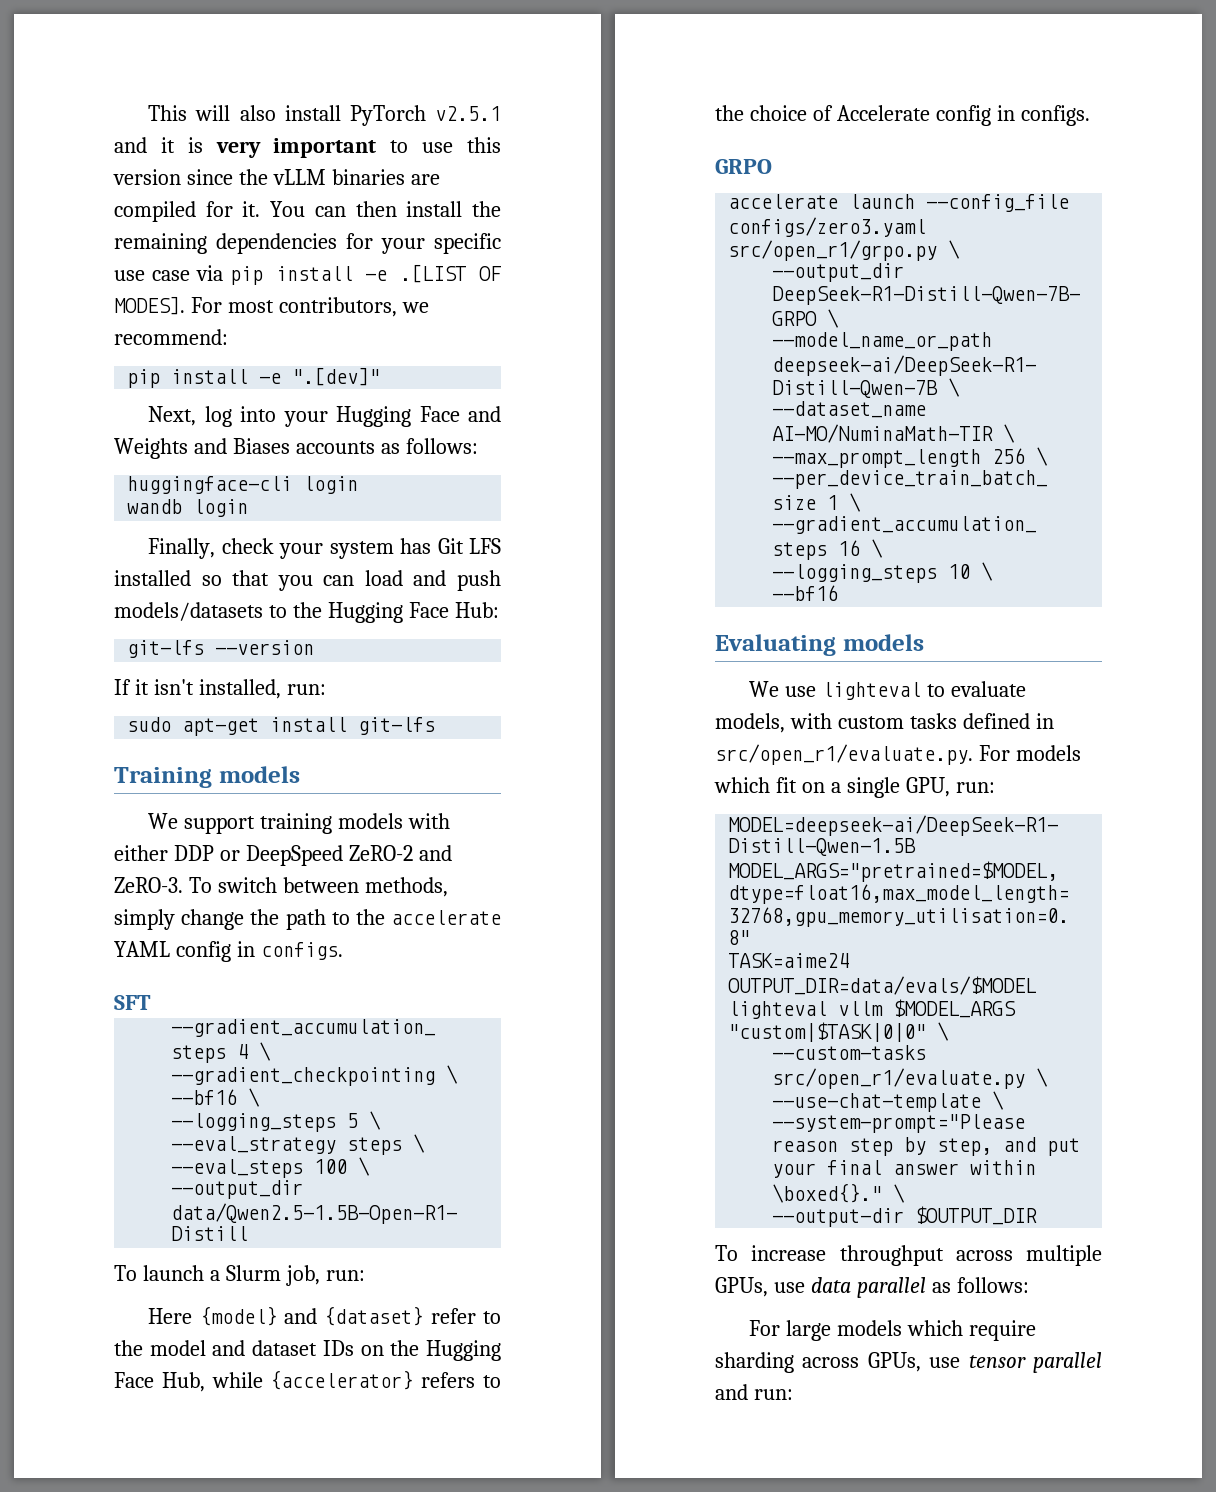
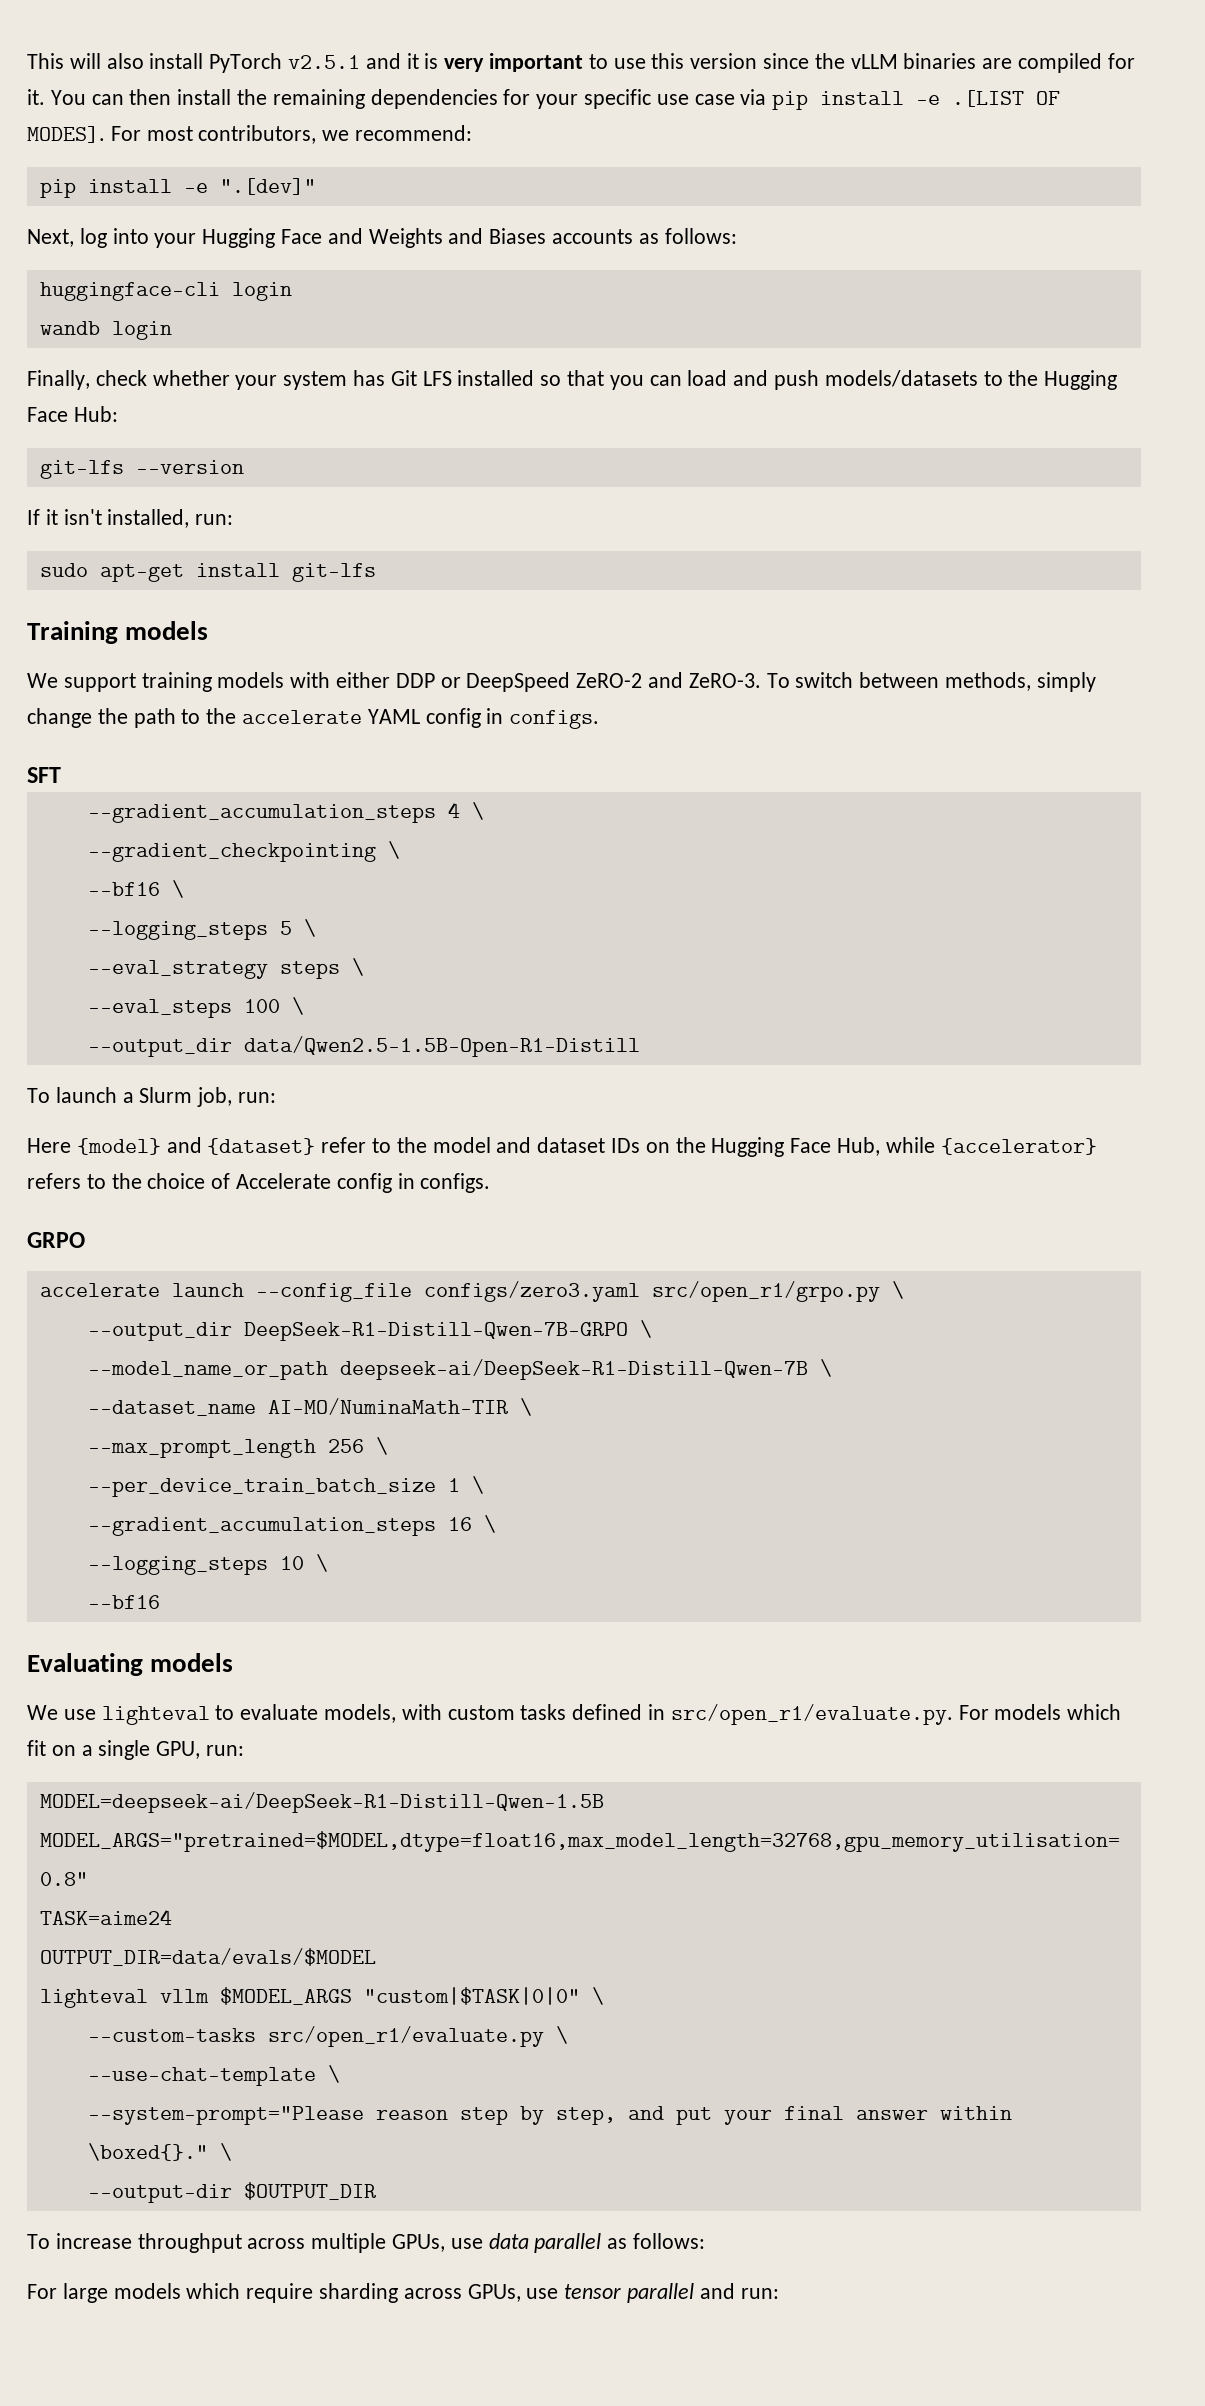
(274, 546) none -> [152,370,230,386] whether

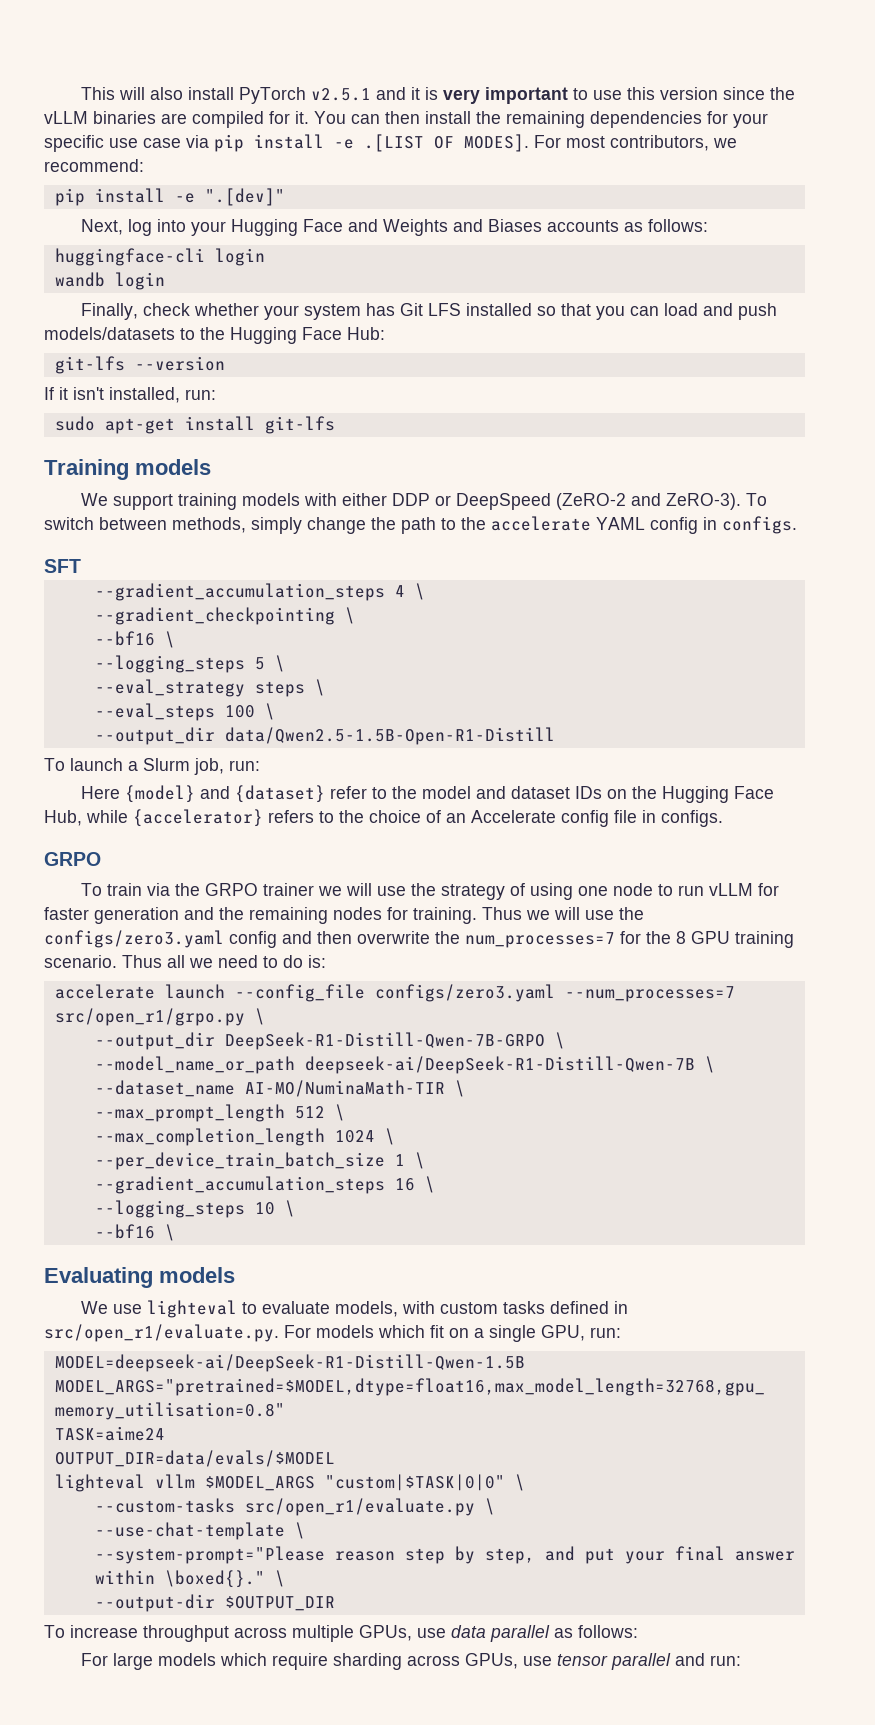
[576,672,761,688] ZeRO-2 and ZeRO-3. -> [555,493,741,510] (ZeRO-2 and ZeRO-3).
(231, 1181) none -> [446,813,466,823] an
(392, 1183) none -> [614,810,637,823] file
(85, 1240) none -> [80,883,779,900] [44,907,644,924] [44,930,794,948] [44,955,326,968] // To train via the GRPO trainer we will use the strategy of using one node to run vLLM for faster generation and the remaining nodes for training. Thus we will use the configs/zero3.yaml config and then overwrite the num_processes=7 for the 8 GPU training scenario. Thus all we need to do is:
(640, 1291) none -> [564,986,735,1002] --num_processes=7
[327,1439,364,1453] 256 -> [294,1104,345,1121] [94,1128,375,1146] 512 \ // --max_completion_length 1024
(160, 1602) none -> [164,1224,175,1241] \

